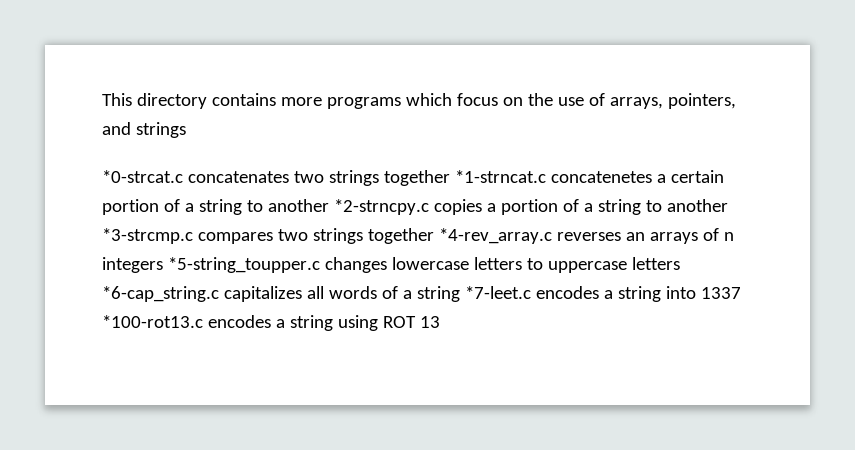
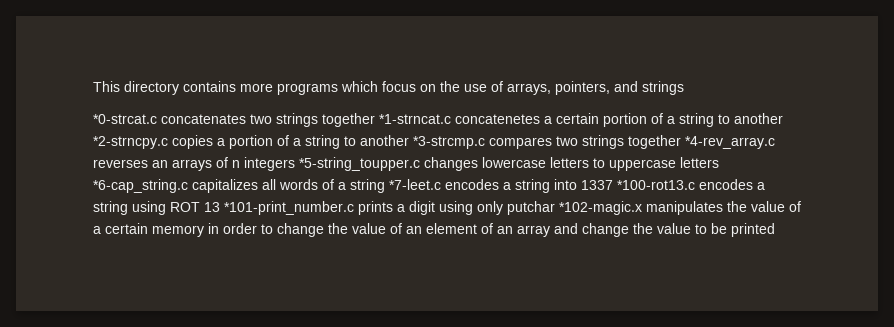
(440, 322) none -> [224,201,801,215] [93,223,775,237] *101-print_number.c prints a digit using only putchar *102-magic.x manipulates the value of a certain memory in order to change the value of an element of an array and change the value to be printed

